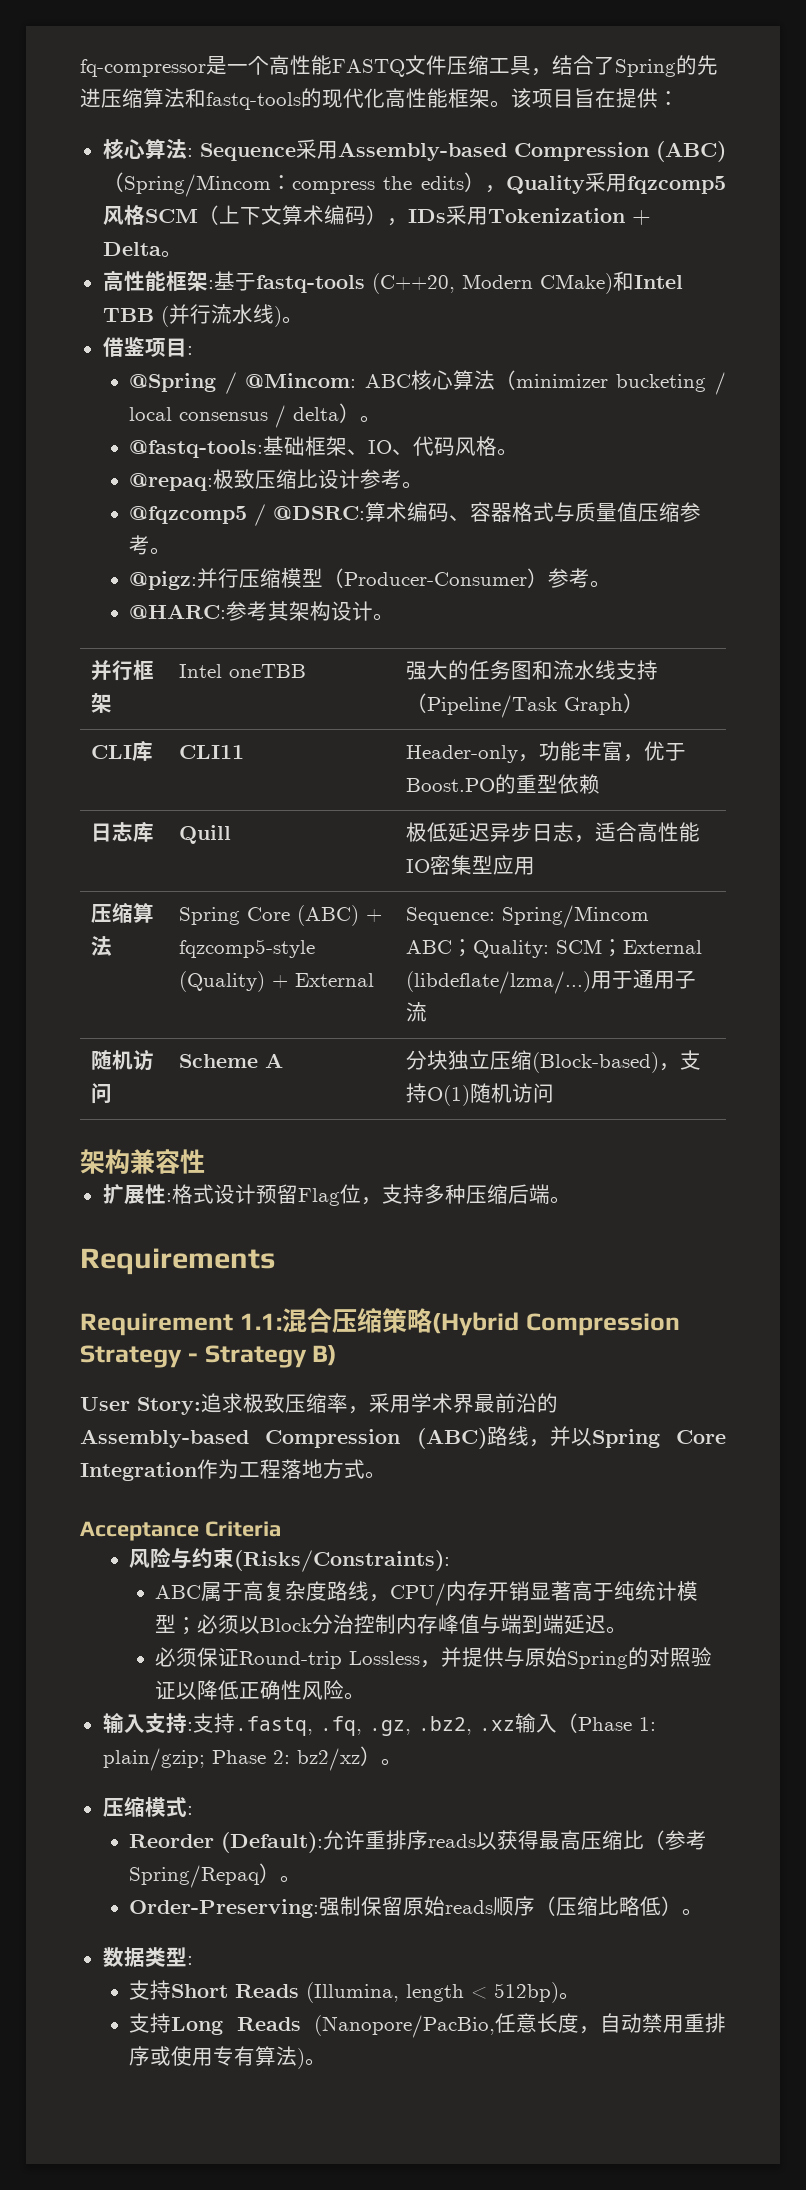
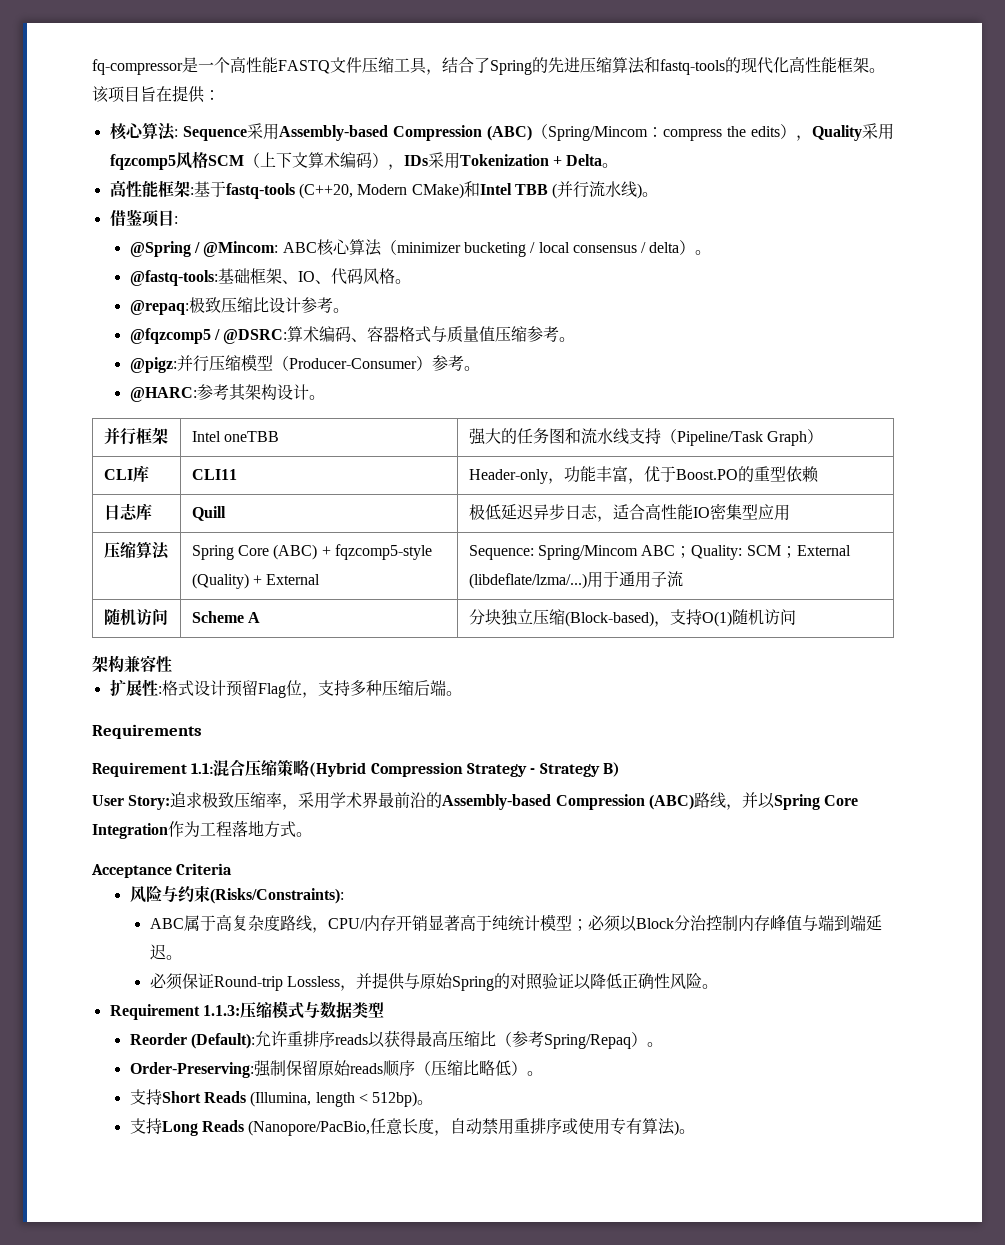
[102,1713,656,1736] [102,1746,402,1771] [102,1796,193,1817] 输入支持:支持.fastq, .fq, .gz, .bz2, .xz输入（Phase 1: plain/gzip; Phase 2: bz2/xz）。 // 压缩模式: -> [109,1001,384,1020] Requirement 1.1.3:压缩模式与数据类型
[102,1947,193,1967] // 数据类型: -> (543, 1073) none

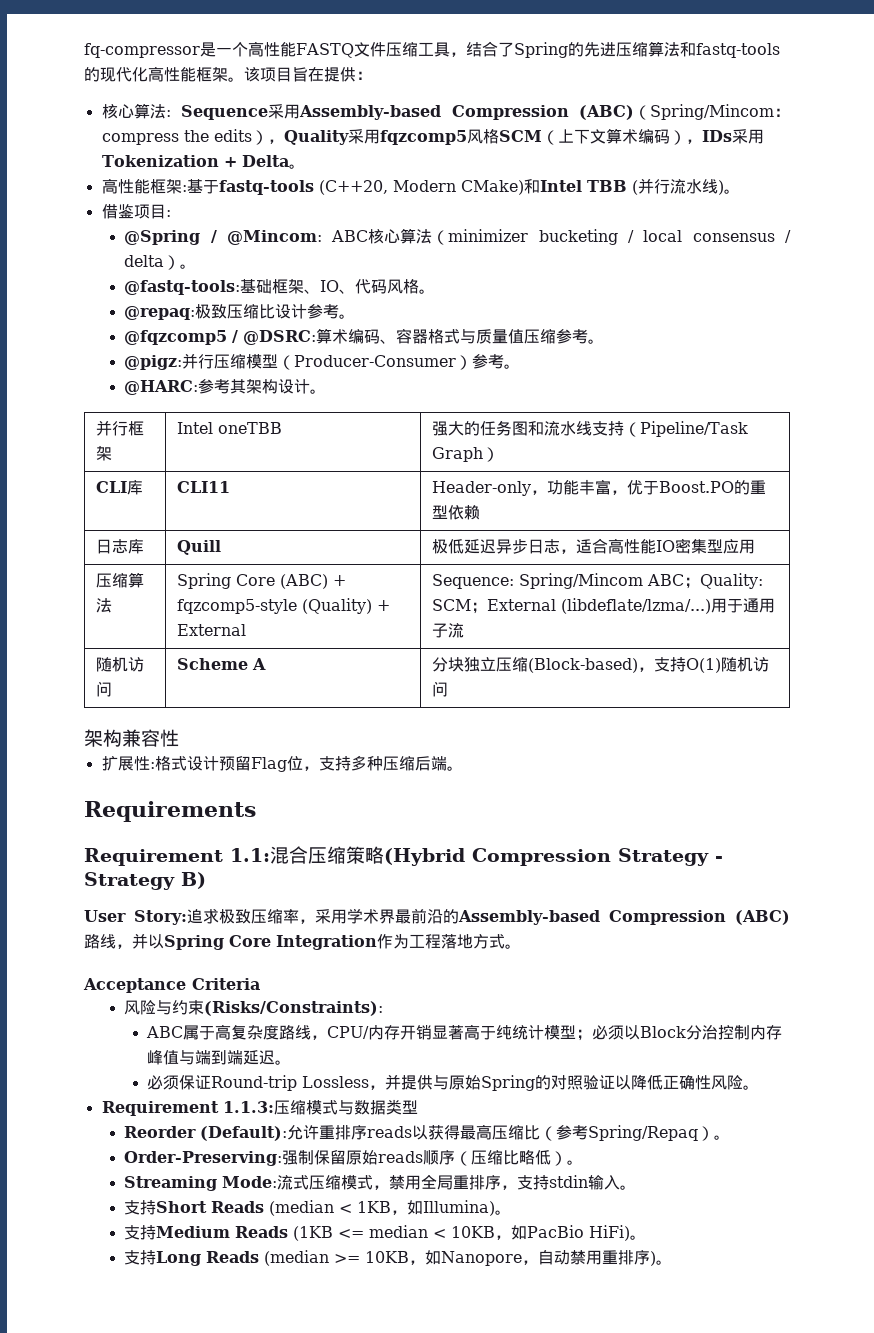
[129,1089,418,1107] 支持Short Reads (Illumina, length < 512bp) -> [124,1174,637,1191] [124,1200,512,1216] [124,1225,631,1241] Streaming Mode:流式压缩模式，禁用全局重排序，支持stdin输入。 // 支持Short Reads (median < 1KB，如Illumina)。 // 支持Medium Reads (1KB <= median < 10KB，如PacBio HiFi)
[248,1118,435,1136] (Nanopore/PacBio,任意长度 -> [264,1250,523,1266] (median >= 10KB，如Nanopore
[562,1118,676,1135] 或使用专有算法 -> (651, 1257) none

